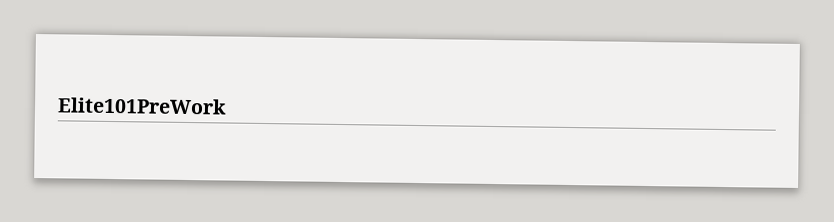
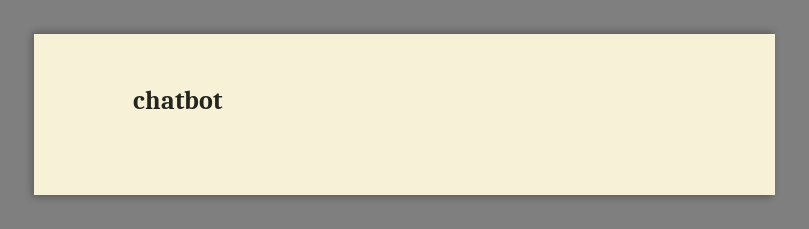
[57,97,227,115] Elite101PreWork -> [133,90,223,109] chatbot

